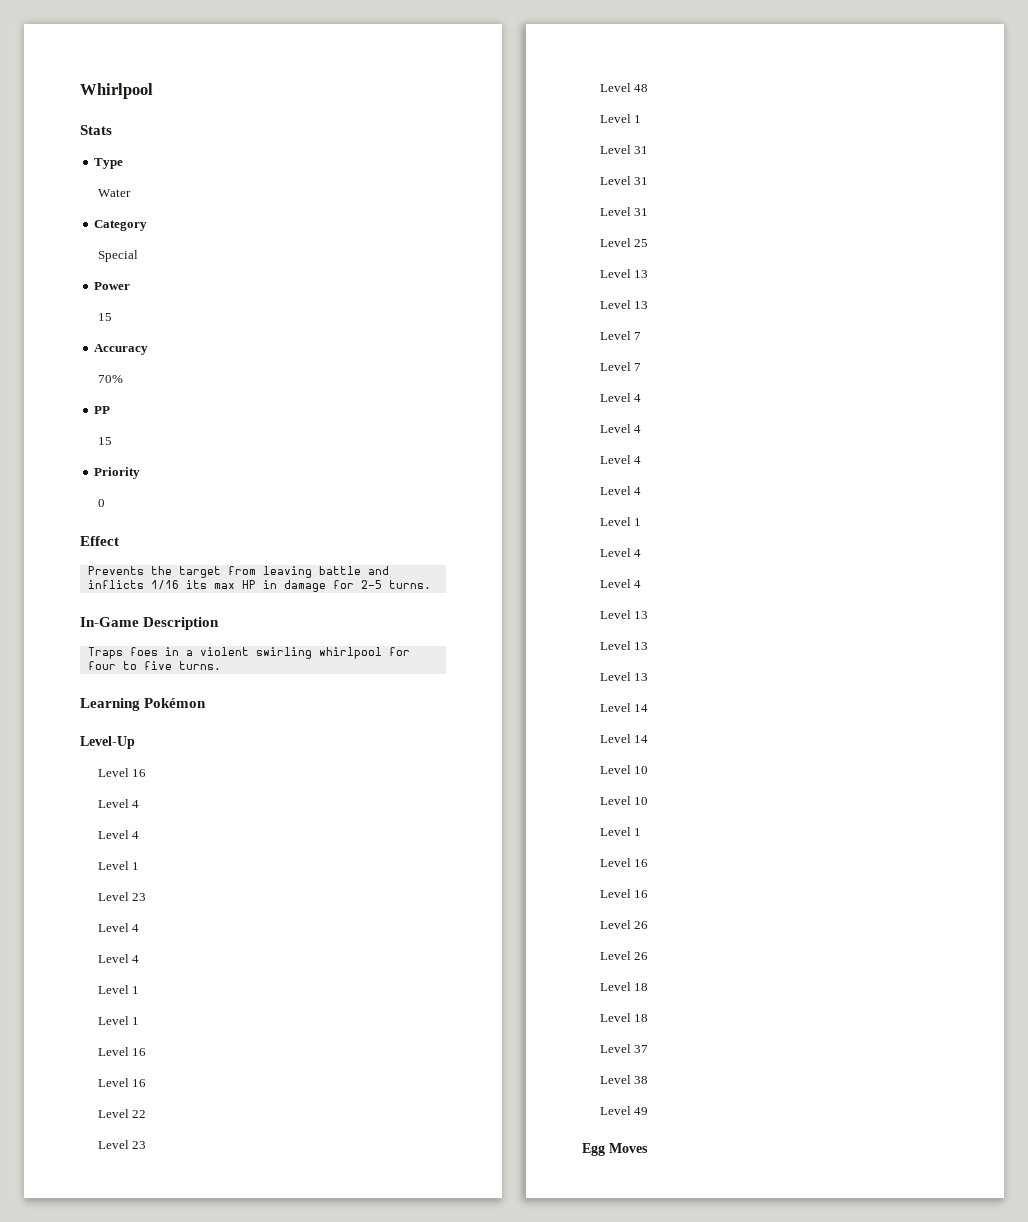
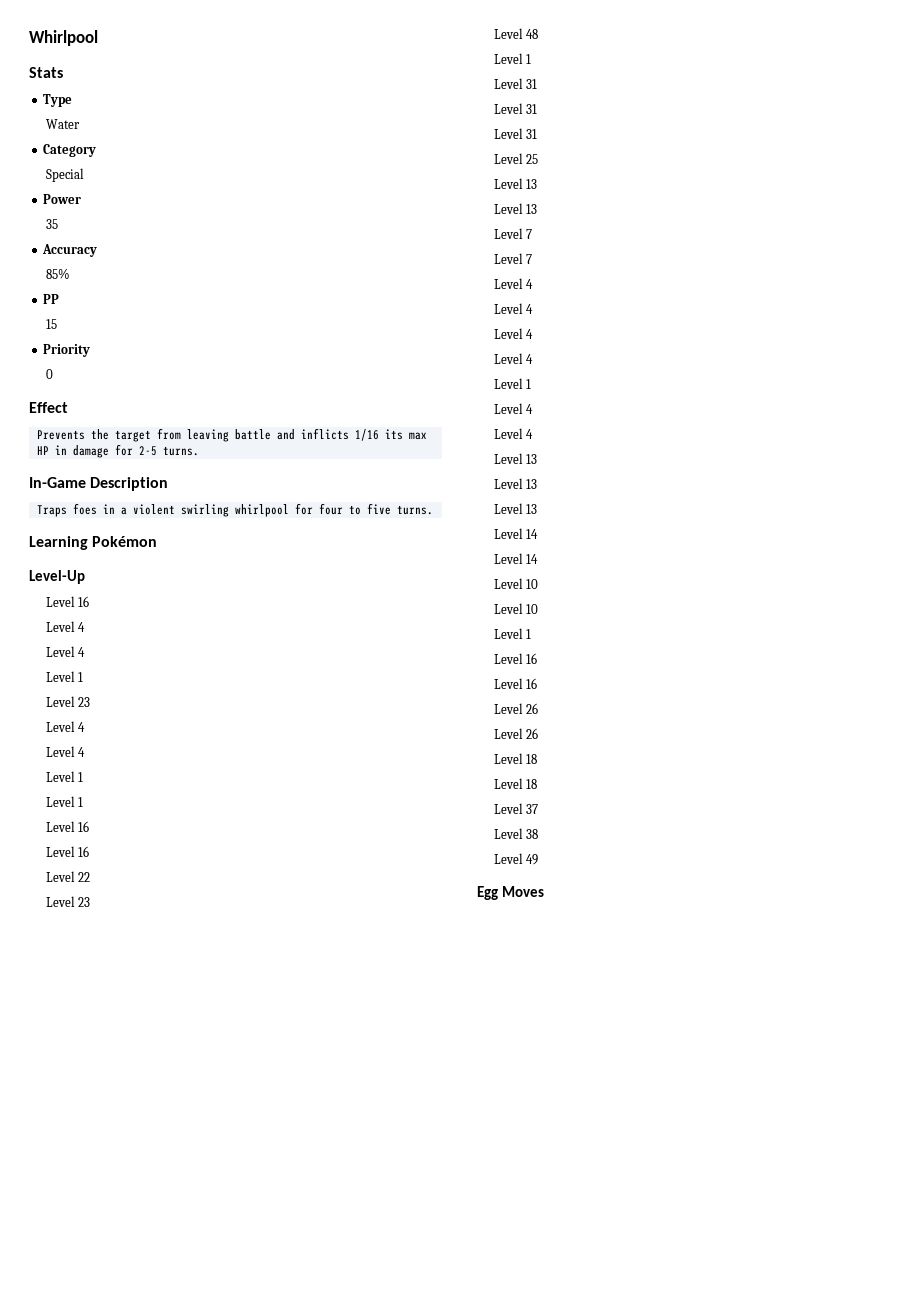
[97,313,112,321] 15 -> [45,219,58,229] 35
[97,375,123,383] 70% -> [45,268,70,279] 85%

